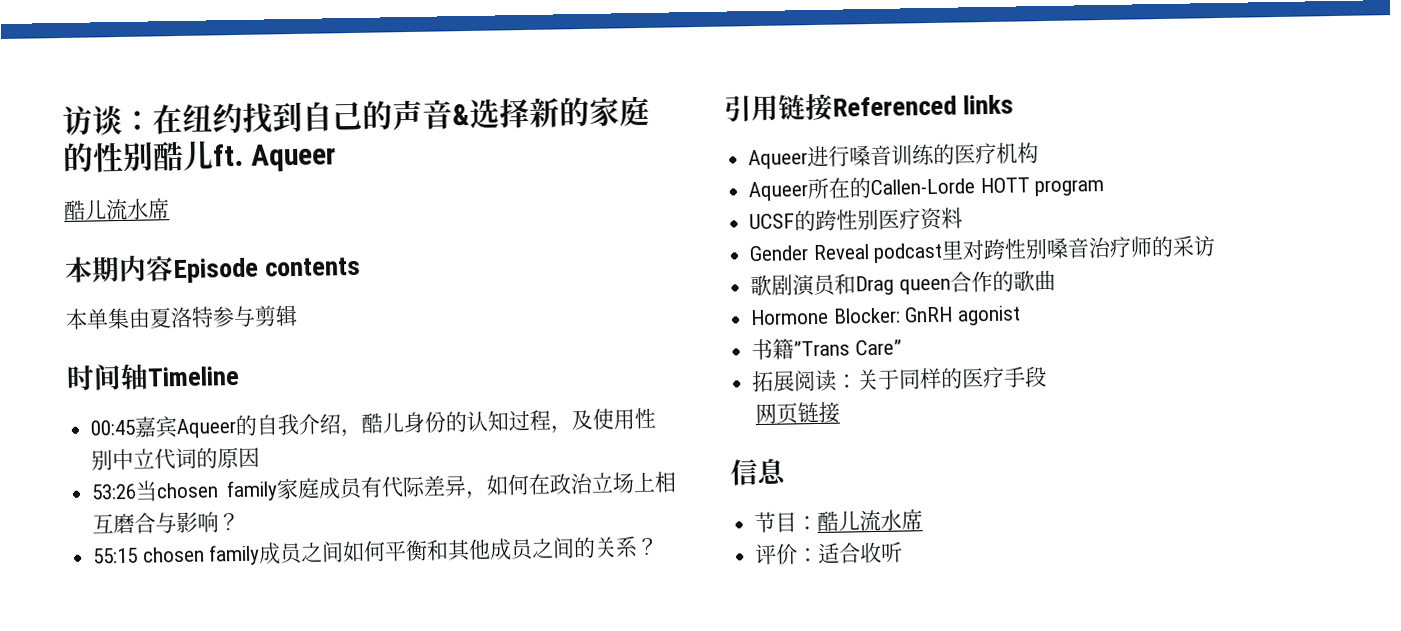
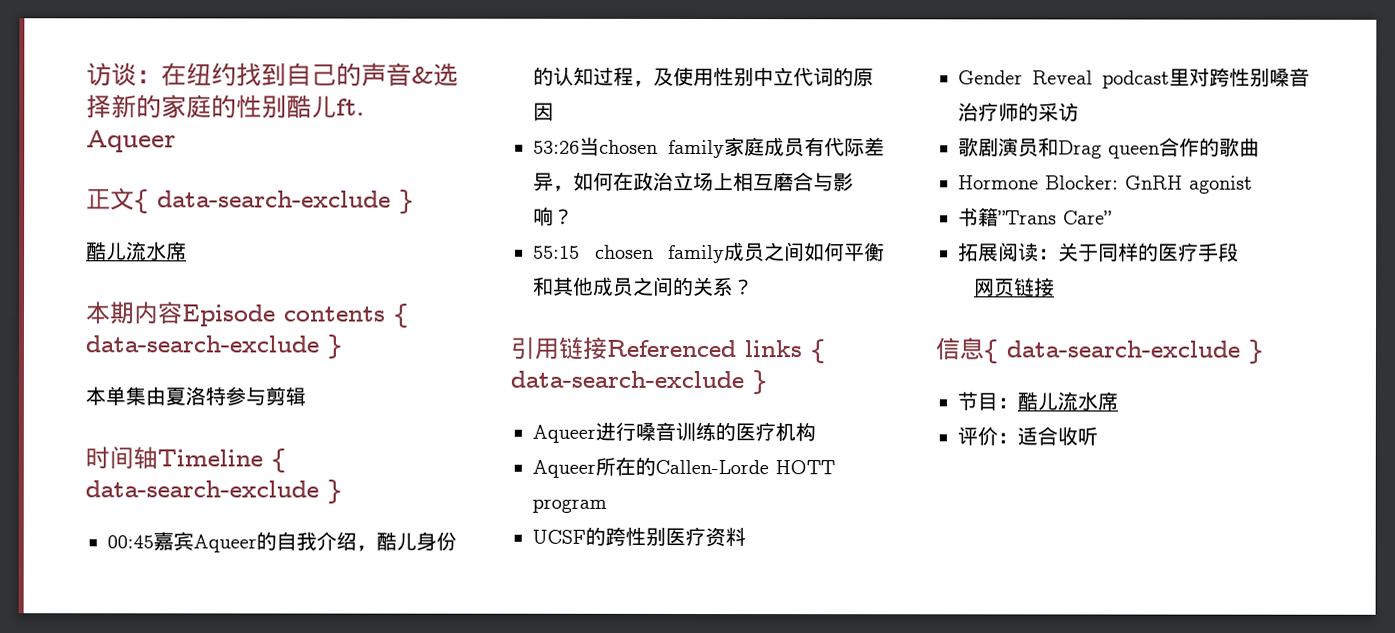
(336, 157) none -> [86,187,414,214] // 正文{ data-search-exclude }
(362, 266) none -> [393,303,409,328] [85,334,342,359] { data-search-exclude }
(240, 376) none -> [271,448,286,473] [85,479,342,504] { data-search-exclude }
(1015, 104) none -> [810,339,825,364] [510,370,767,395] { data-search-exclude }
(787, 472) none -> [983,339,1263,364] { data-search-exclude }

